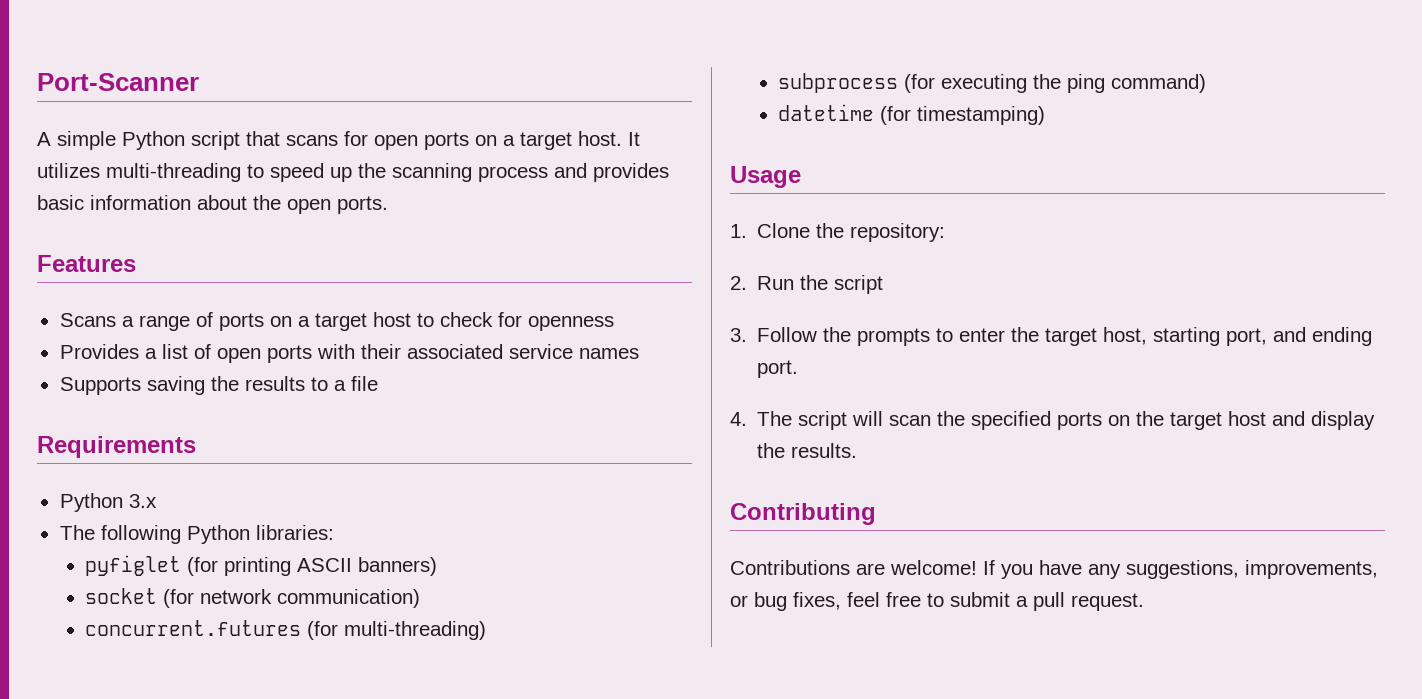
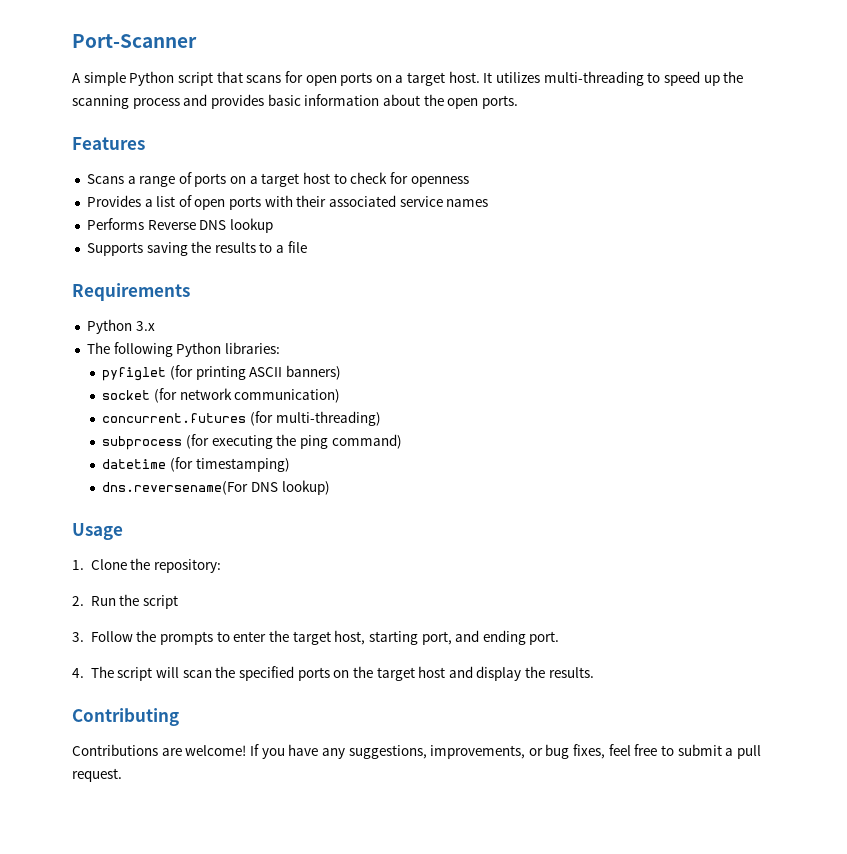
(639, 353) none -> [86,218,273,233] // Performs Reverse DNS lookup
(1046, 115) none -> [102,480,330,495] // dns.reversename(For DNS lookup)

